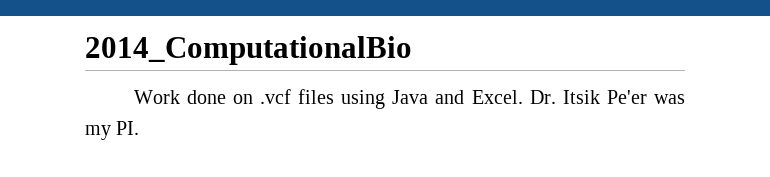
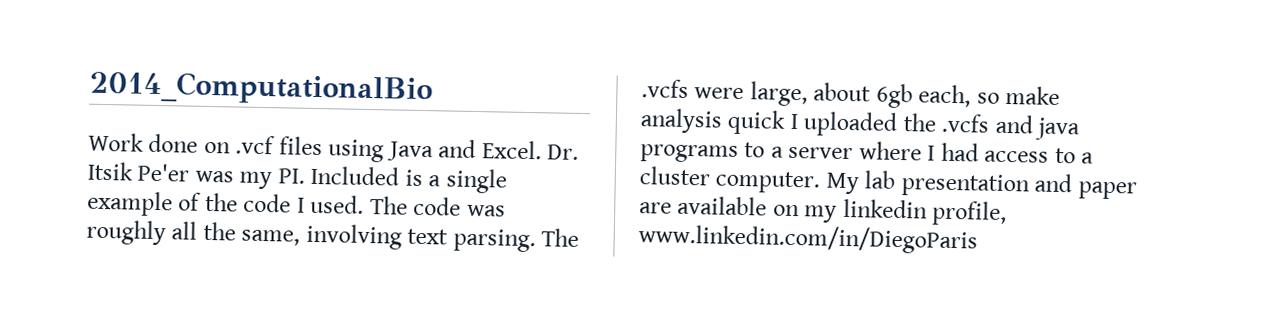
(140, 128) none -> [310,165,507,194] [87,190,506,217] [86,219,580,253] [641,79,1061,109] [640,108,1082,141] [640,141,1095,164] [639,166,1137,200] [639,195,1008,227] [638,223,978,255] Included is a single example of the code I used. The code was roughly all the same, involving text parsing. The .vcfs were large, about 6gb each, so make analysis quick I uploaded the .vcfs and java programs to a server where I had access to a cluster computer. My lab presentation and paper are available on my linkedin profile, www.linkedin.com/in/DiegoParis

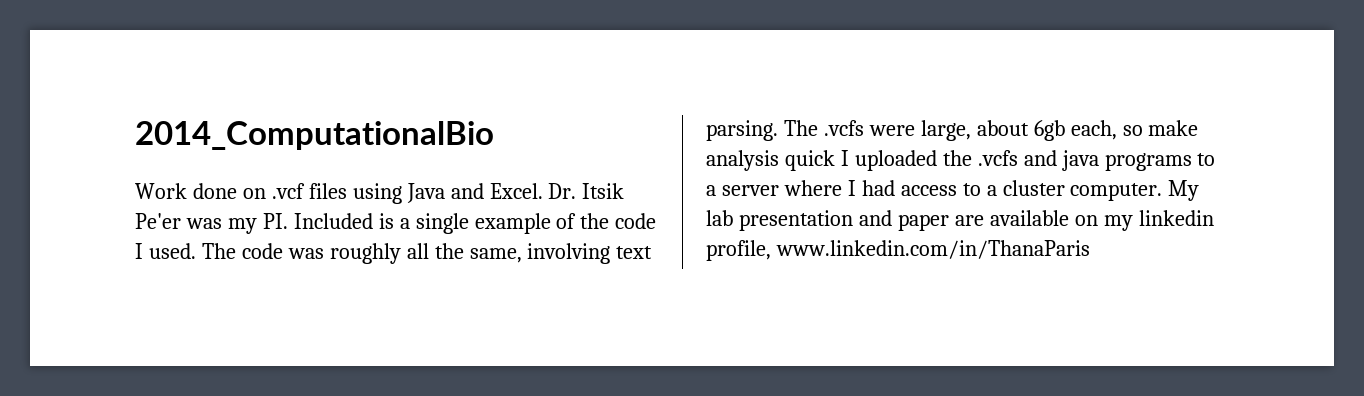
[638,223,978,255] www.linkedin.com/in/DiegoParis -> [775,240,1090,259] www.linkedin.com/in/ThanaParis

